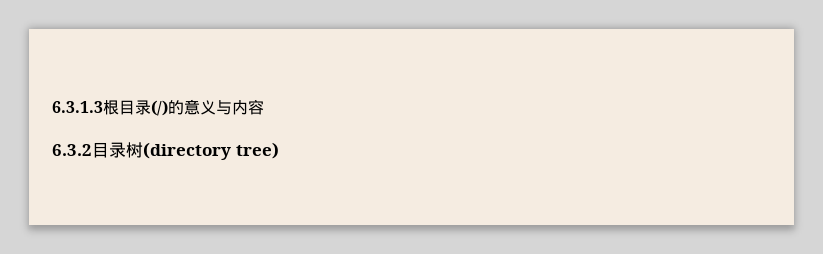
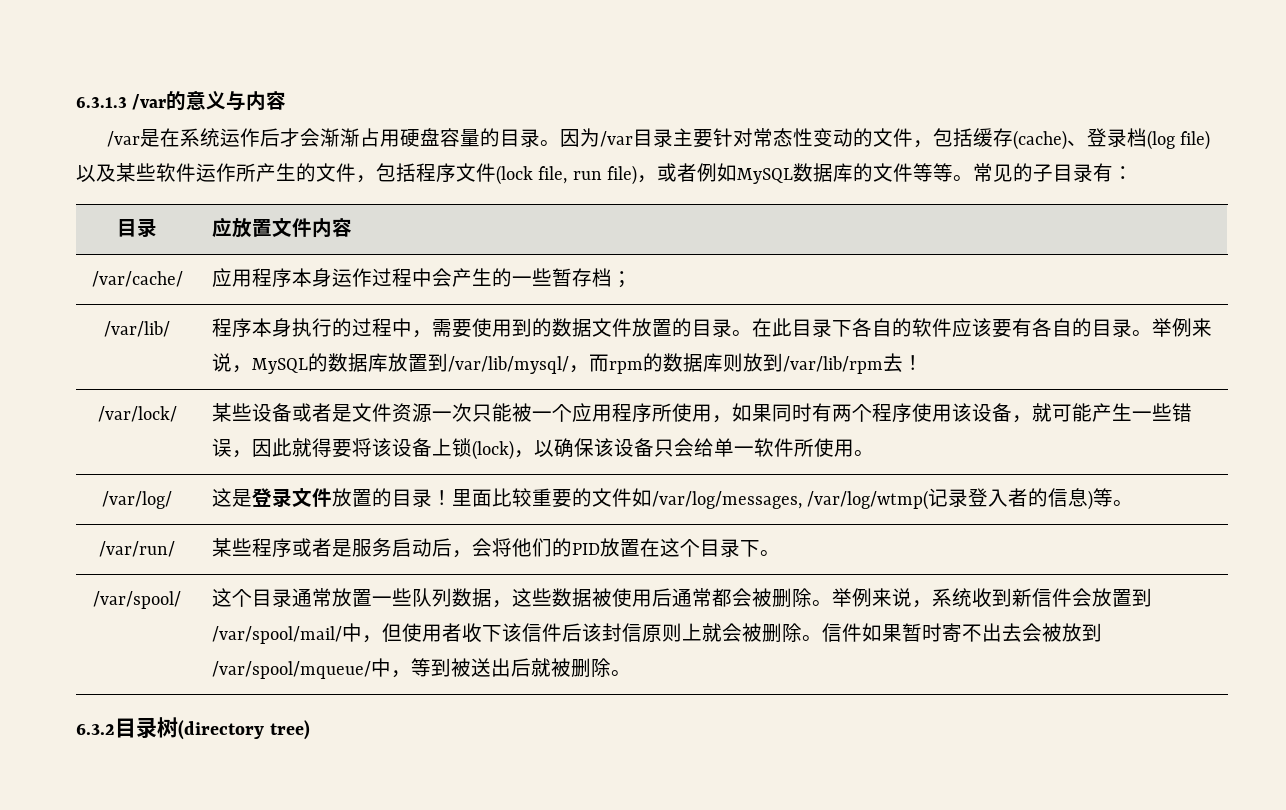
[103,100,168,116] 根目录(/) -> [132,94,167,110] /var
(264, 107) none -> [107,128,1211,150] [76,163,1133,185] [117,218,157,237] [211,217,352,238] [91,271,183,287] [211,268,632,288] [104,321,170,337] [211,318,1212,338] [211,353,923,374] [97,406,177,422] [211,403,1192,423] [211,438,874,460] [102,491,172,509] [211,488,1134,510] [99,541,175,557] [211,538,780,558] [93,591,181,609] [211,588,1152,608] [211,623,1102,644] [211,658,631,679] // /var是在系统运作后才会渐渐占用硬盘容量的目录。因为/var目录主要针对常态性变动的文件，包括缓存(cache)、登录档(log file)以及某些软件运作所产生的文件，包括程序文件(lock file, run file)，或者例如MySQL数据库的文件等等。常见的子目录有： // 目录 | 应放置文件内容 // /var/cache/ | 应用程序本身运作过程中会产生的一些暂存档； // /var/lib/ | 程序本身执行的过程中，需要使用到的数据文件放置的目录。在此目录下各自的软件应该要有各自的目录。举例来说，MySQL的数据库放置到/var/lib/mysql/，而rpm的数据库则放到/var/lib/rpm去！ // /var/lock/ | 某些设备或者是文件资源一次只能被一个应用程序所使用，如果同时有两个程序使用该设备，就可能产生一些错误，因此就得要将该设备上锁(lock)，以确保该设备只会给单一软件所使用。 // /var/log/ | 这是登录文件放置的目录！里面比较重要的文件如/var/log/messages, /var/log/wtmp(记录登入者的信息)等。 // /var/run/ | 某些程序或者是服务启动后，会将他们的PID放置在这个目录下。 // /var/spool/ | 这个目录通常放置一些队列数据，这些数据被使用后通常都会被删除。举例来说，系统收到新信件会放置到/var/spool/mail/中，但使用者收下该信件后该封信原则上就会被删除。信件如果暂时寄不出去会被放到/var/spool/mqueue/中，等到被送出后就被删除。

